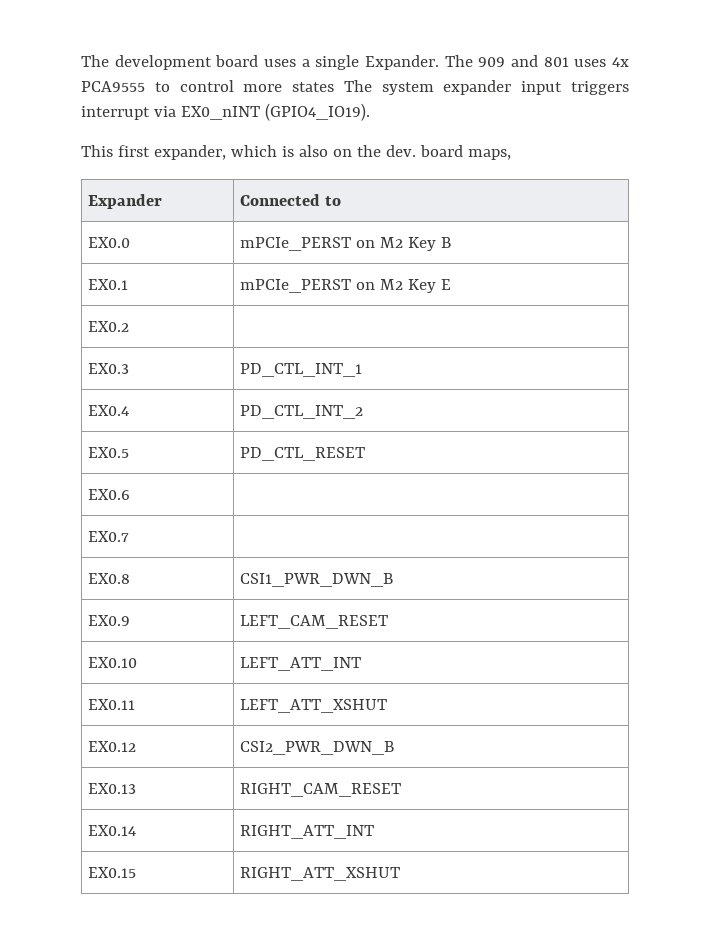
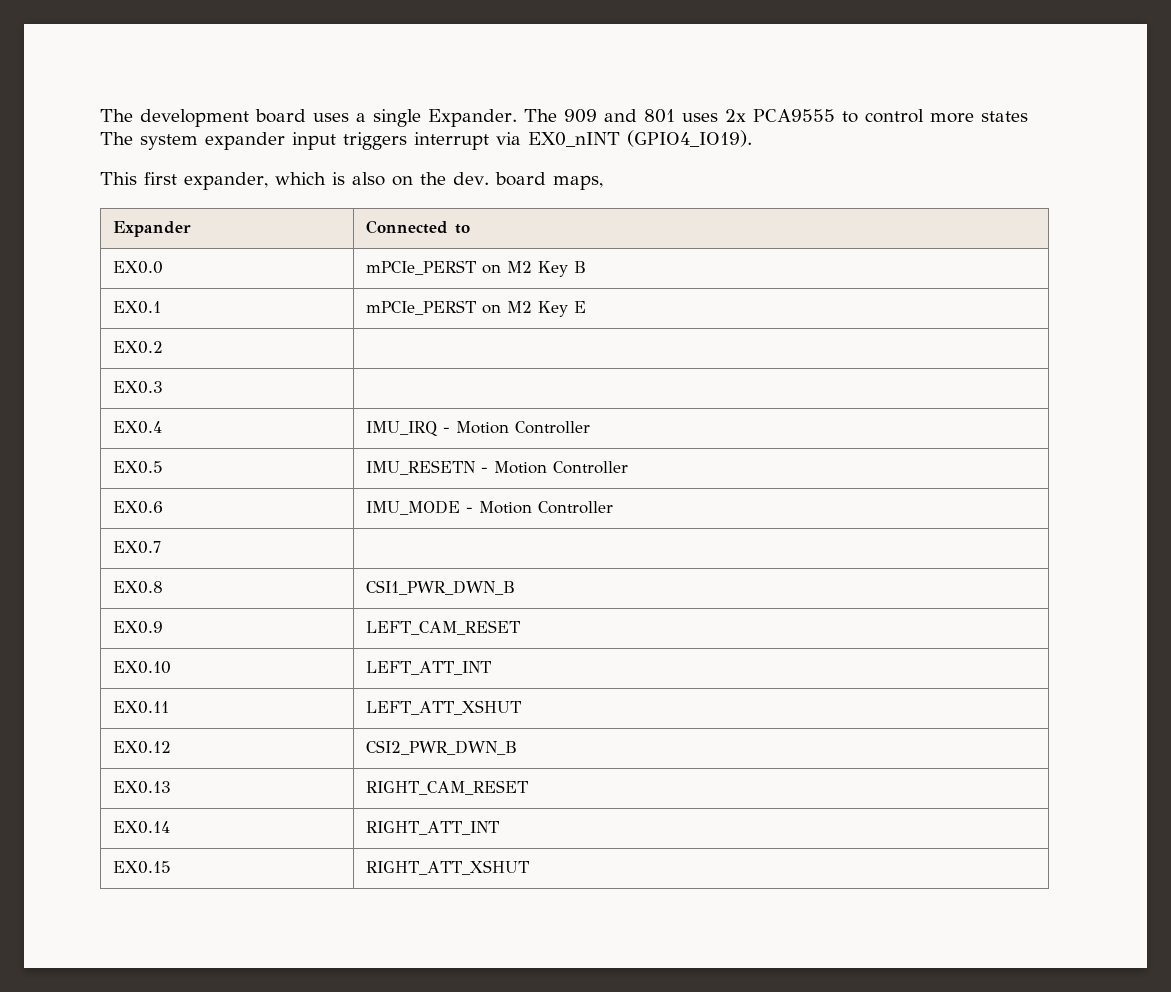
[612,57,629,67] 4x -> [724,109,746,122] 2x
[240,363,363,377] PD_CTL_INT_1 -> (164, 387) none
[240,405,364,419] [88,447,130,458] [240,447,366,461] [88,489,131,500] PD_CTL_INT_2 // EX0.5 | PD_CTL_RESET // EX0.6 | -> [366,421,591,436] [113,461,164,474] [366,460,629,475] [113,501,164,514] [366,500,614,515] IMU_IRQ - Motion Controller // EX0.5 | IMU_RESETN - Motion Controller // EX0.6 | IMU_MODE - Motion Controller

